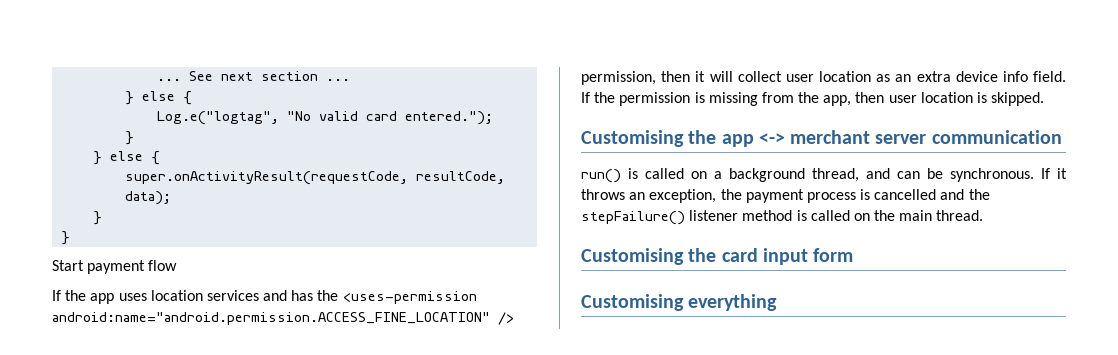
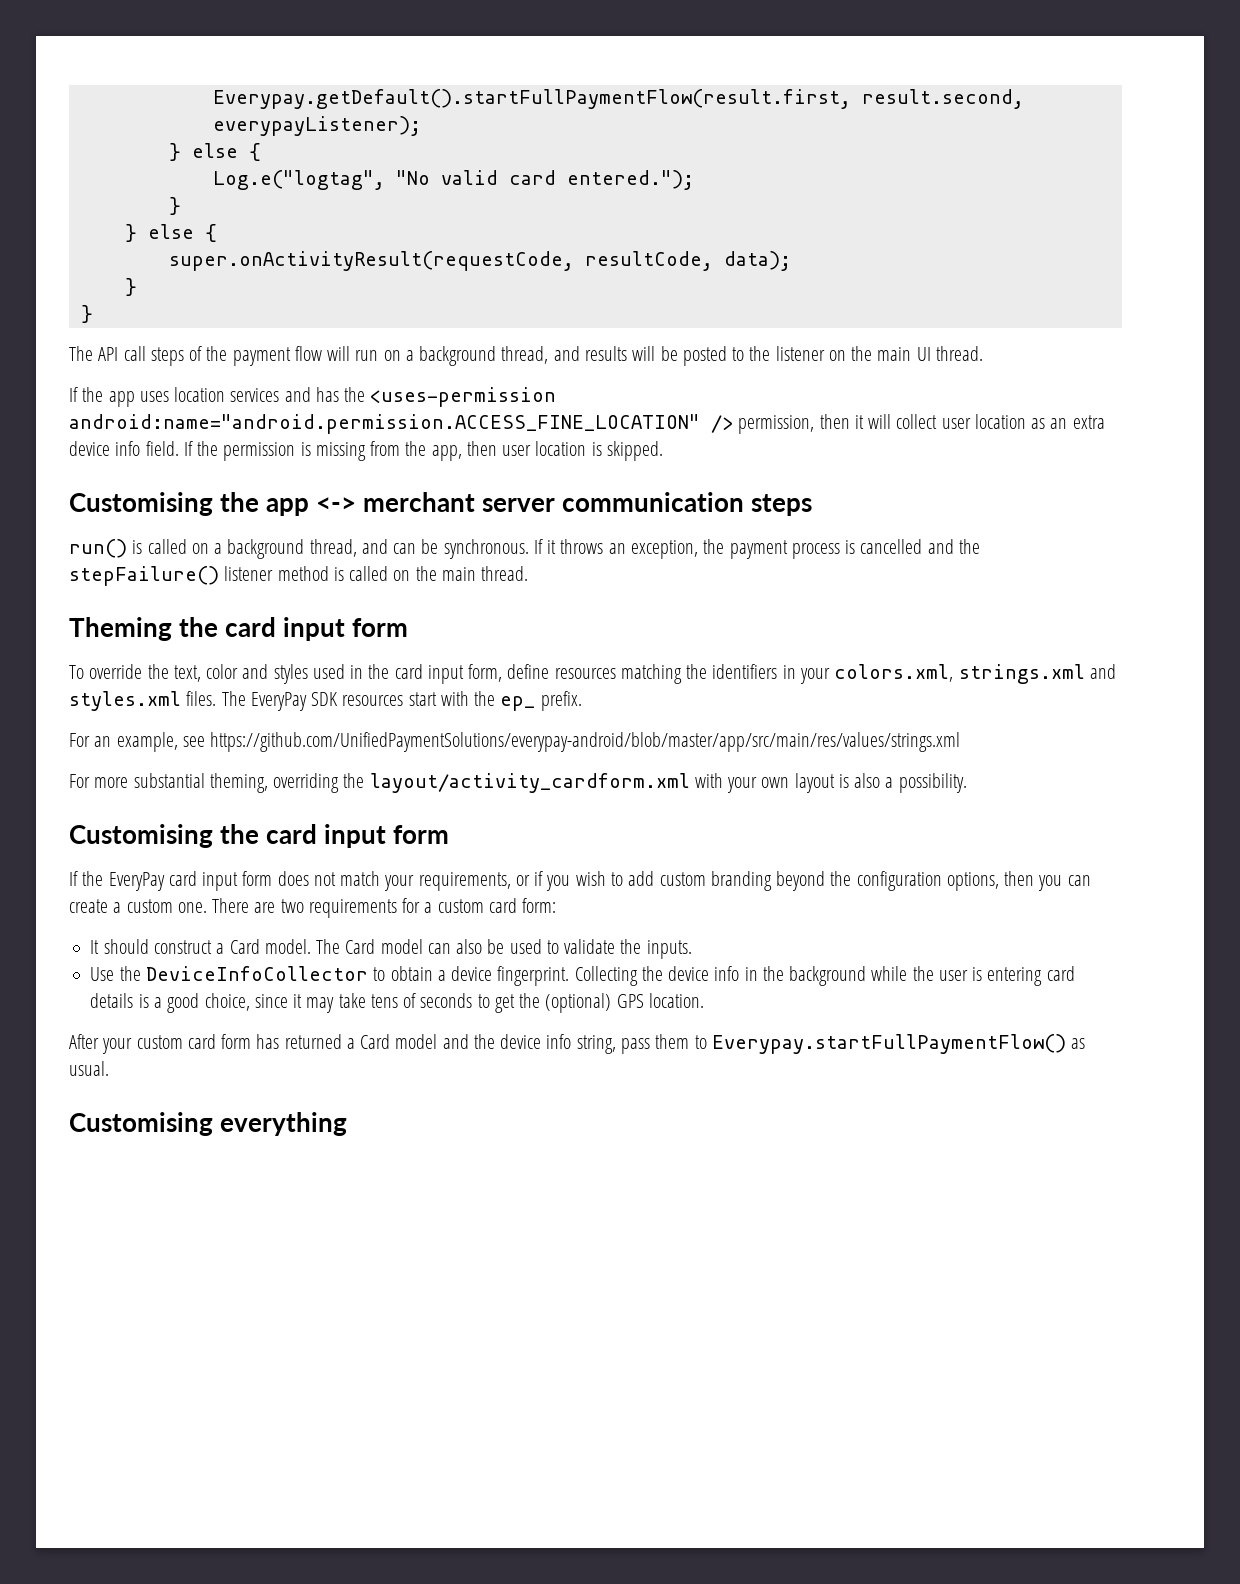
[157,71,351,81] ... See next section ... -> [212,89,1024,109] [212,116,421,136] Everypay.getDefault().startFullPaymentFlow(result.first, result.second, everypayListener);
[52,260,178,274] Start payment flow -> [69,346,983,366] The API call steps of the payment flow will run on a background thread, and results will be posted to the listener on the main UI thread.
(1062, 137) none -> [751,494,813,516] steps
(984, 215) none -> [69,617,409,641] [69,664,1116,684] [69,691,582,711] [69,732,961,752] [69,773,967,793] // Theming the card input form // To override the text, color and styles used in the card input form, define resources matching the identifiers in your colors.xml, strings.xml and styles.xml files. The EveryPay SDK resources start with the ep_ prefix. // For an example, see https://github.com/UnifiedPaymentSolutions/everypay-android/blob/master/app/src/main/res/values/strings.xml // For more substantial theming, overriding the layout/activity_cardform.xml with your own layout is also a possibility.
(854, 255) none -> [69,871,1091,891] [69,898,557,918] [90,939,692,959] [90,966,1075,986] [90,993,704,1013] [69,1034,1086,1054] [69,1061,109,1076] // If the EveryPay card input form does not match your requirements, or if you wish to add custom branding beyond the configuration options, then you can create a custom one. There are two requirements for a custom card form: // It should construct a Card model. The Card model can also be used to validate the inputs. // Use the DeviceInfoCollector to obtain a device fingerprint. Collecting the device info in the background while the user is entering card details is a good choice, since it may take tens of seconds to get the (optional) GPS location. // After your custom card form has returned a Card model and the device info string, pass them to Everypay.startFullPaymentFlow() as usual.

